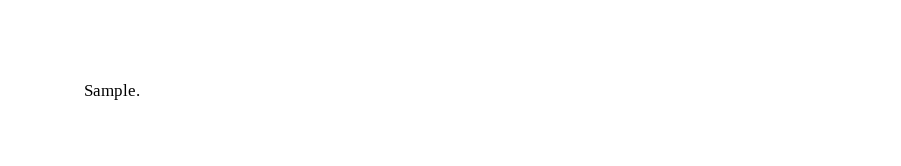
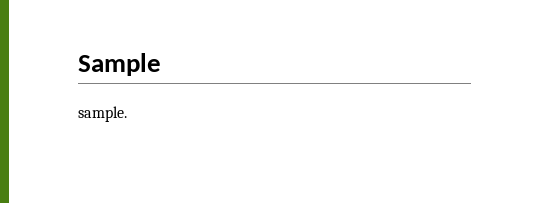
[84,84,140,100] Sample. -> [78,53,161,76] [78,106,127,122] Sample // sample.

